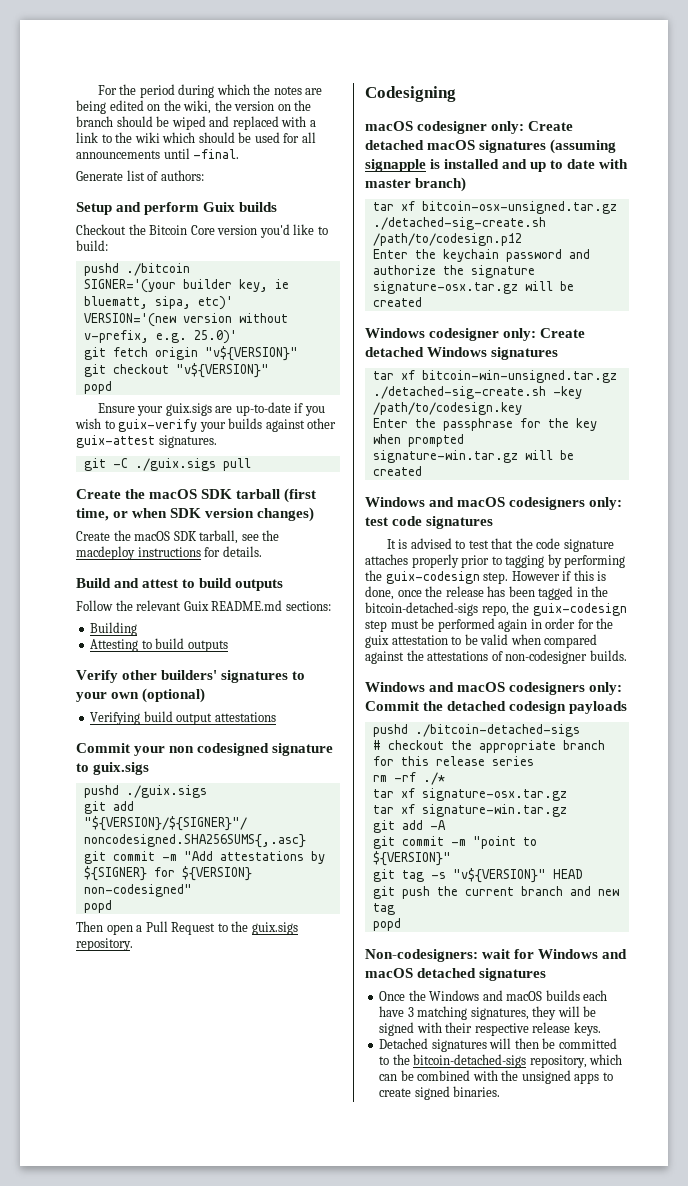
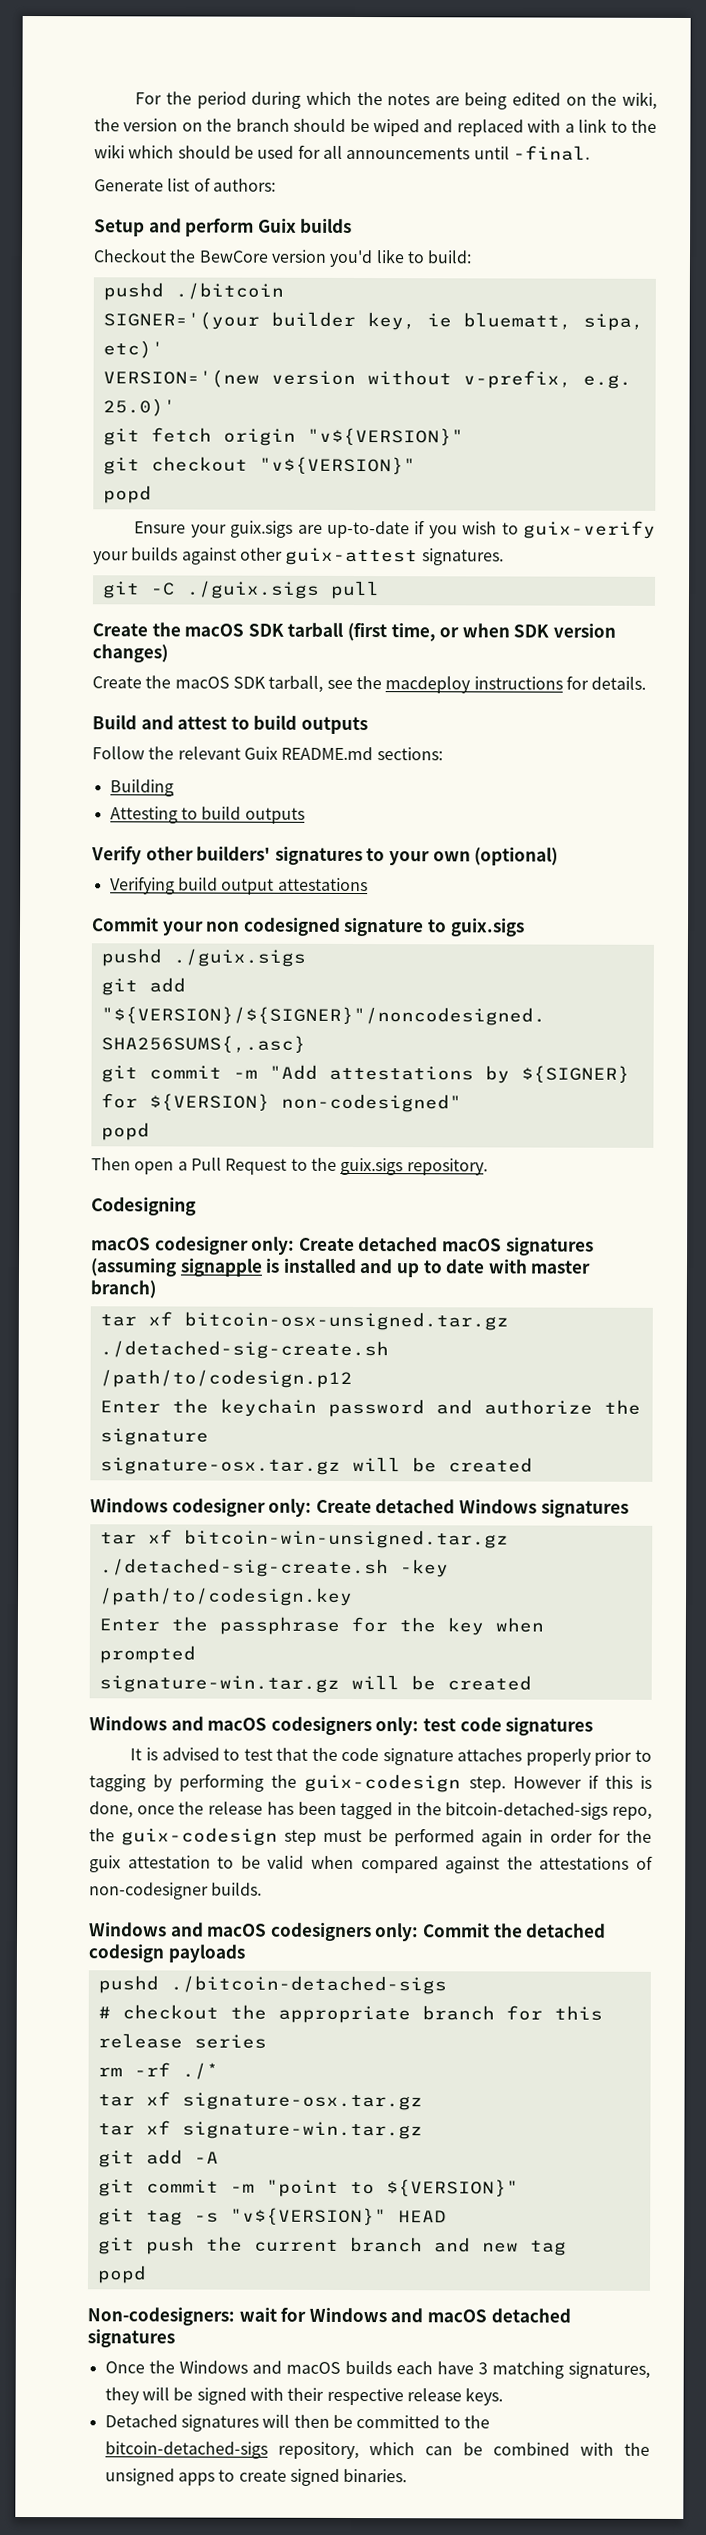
[149,225,215,235] Bitcoin Core -> [198,250,269,263] BewCore

